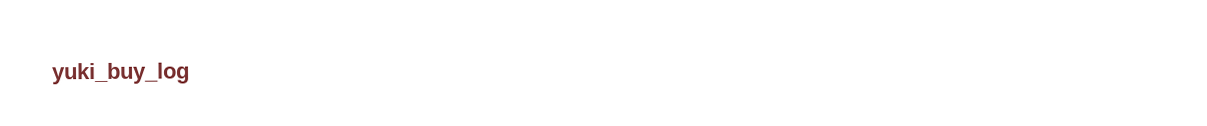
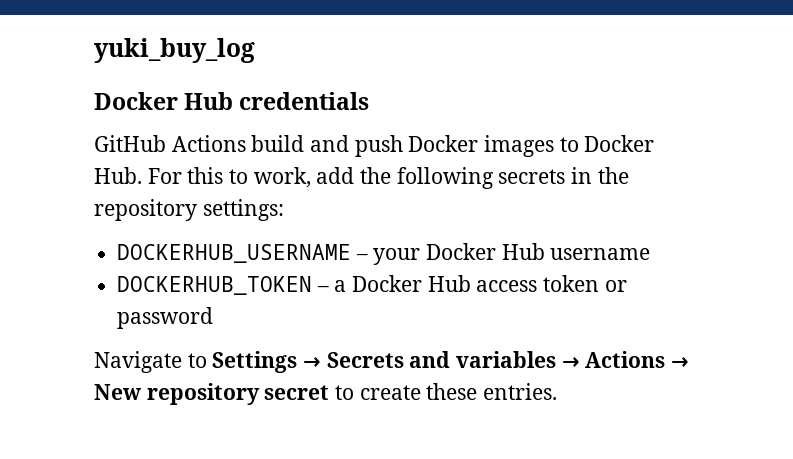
(190, 73) none -> [94,92,370,110] [94,135,655,157] [94,167,629,189] [94,199,284,221] [117,243,651,265] [117,275,627,295] [117,307,214,329] [94,351,690,373] [94,383,558,405] // Docker Hub credentials // GitHub Actions build and push Docker images to Docker Hub. For this to work, add the following secrets in the repository settings: // DOCKERHUB_USERNAME – your Docker Hub username // DOCKERHUB_TOKEN – a Docker Hub access token or password // Navigate to Settings → Secrets and variables → Actions → New repository secret to create these entries.

